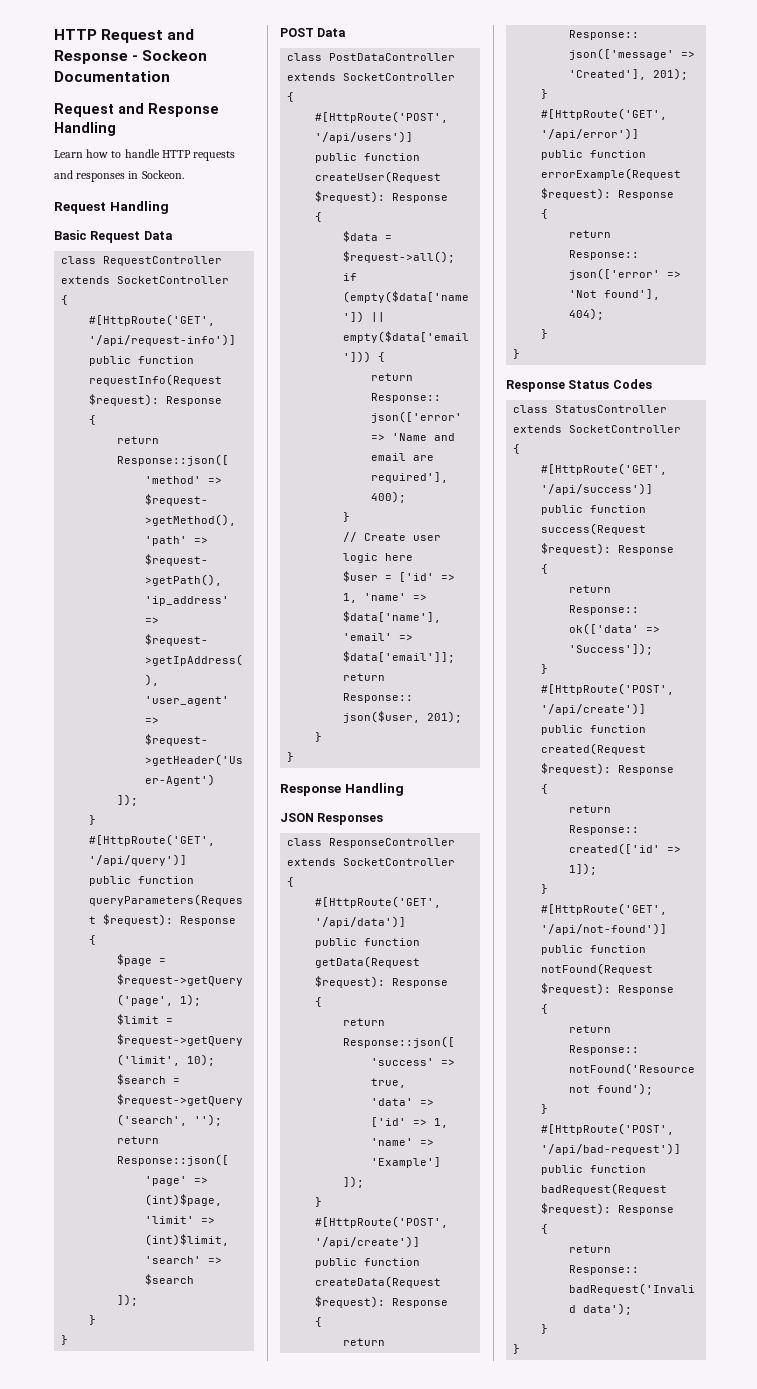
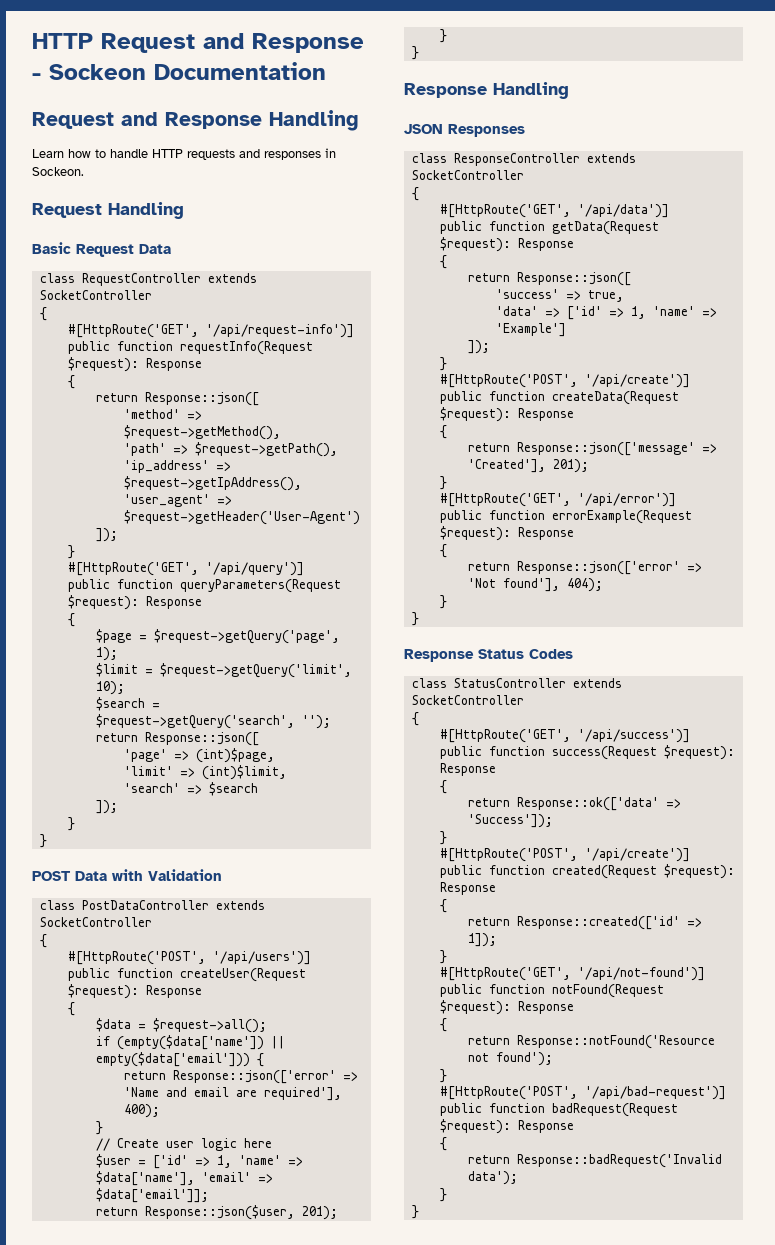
(347, 32) none -> [112,869,222,881] with Validation

